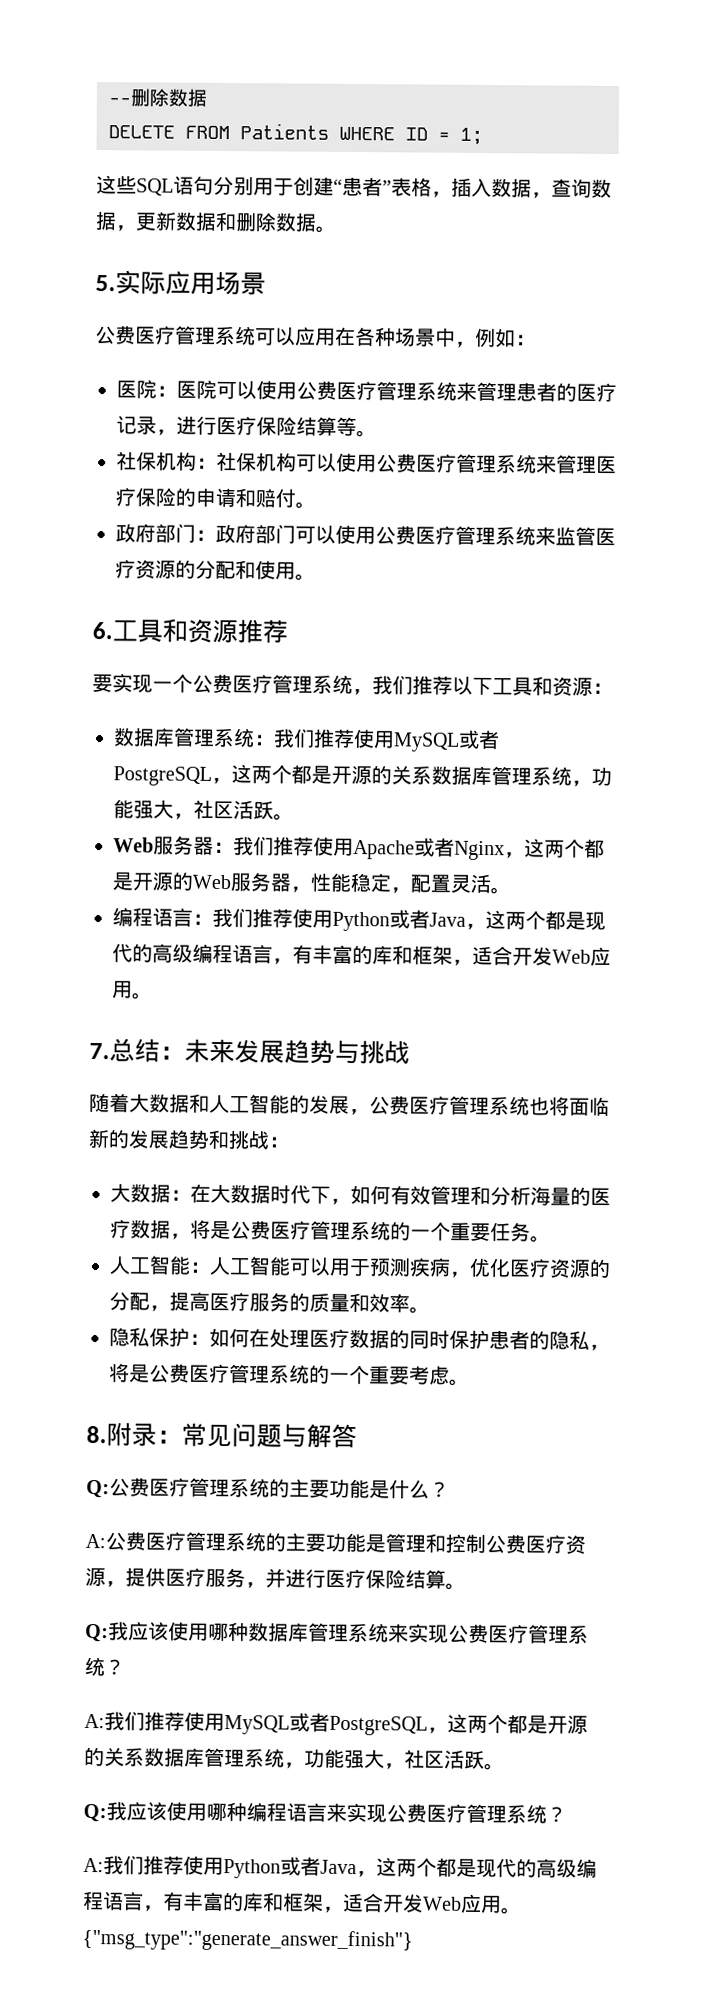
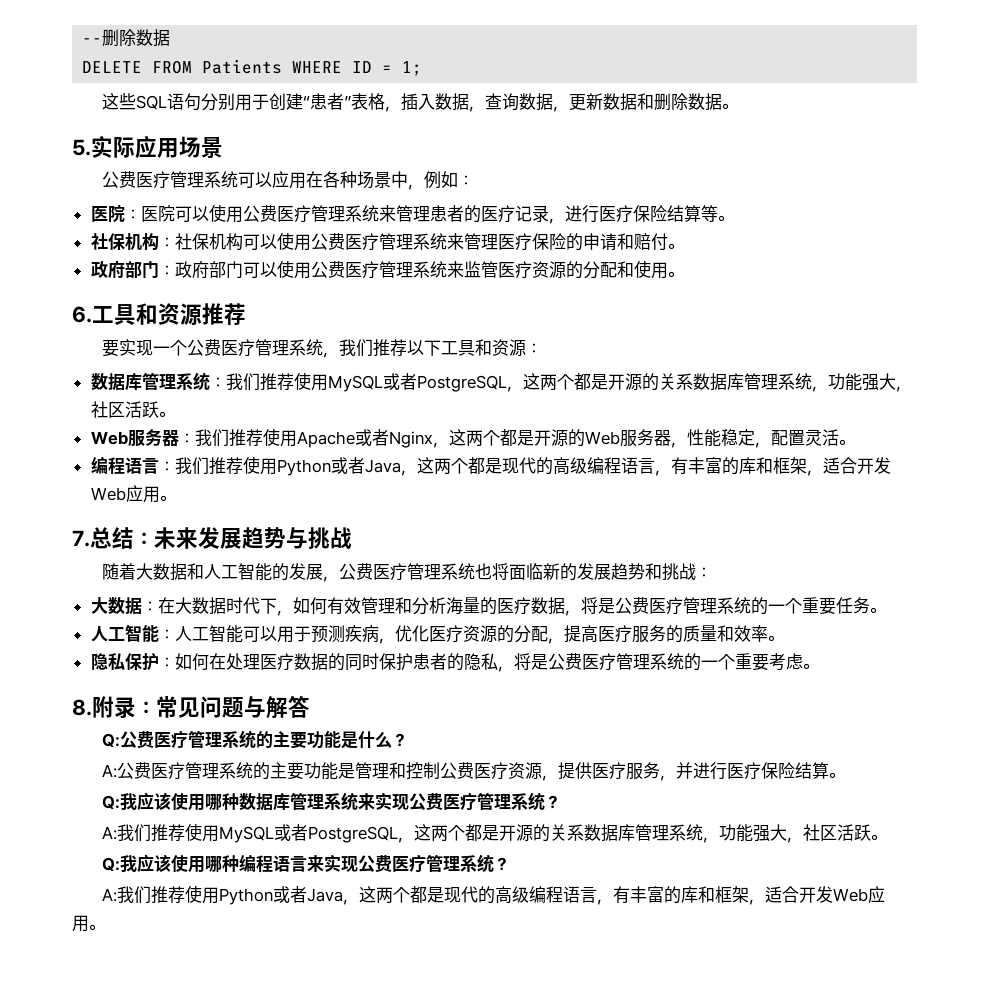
[82,1928,413,1952] {"msg_type":"generate_answer_finish"} -> (105, 927) none

